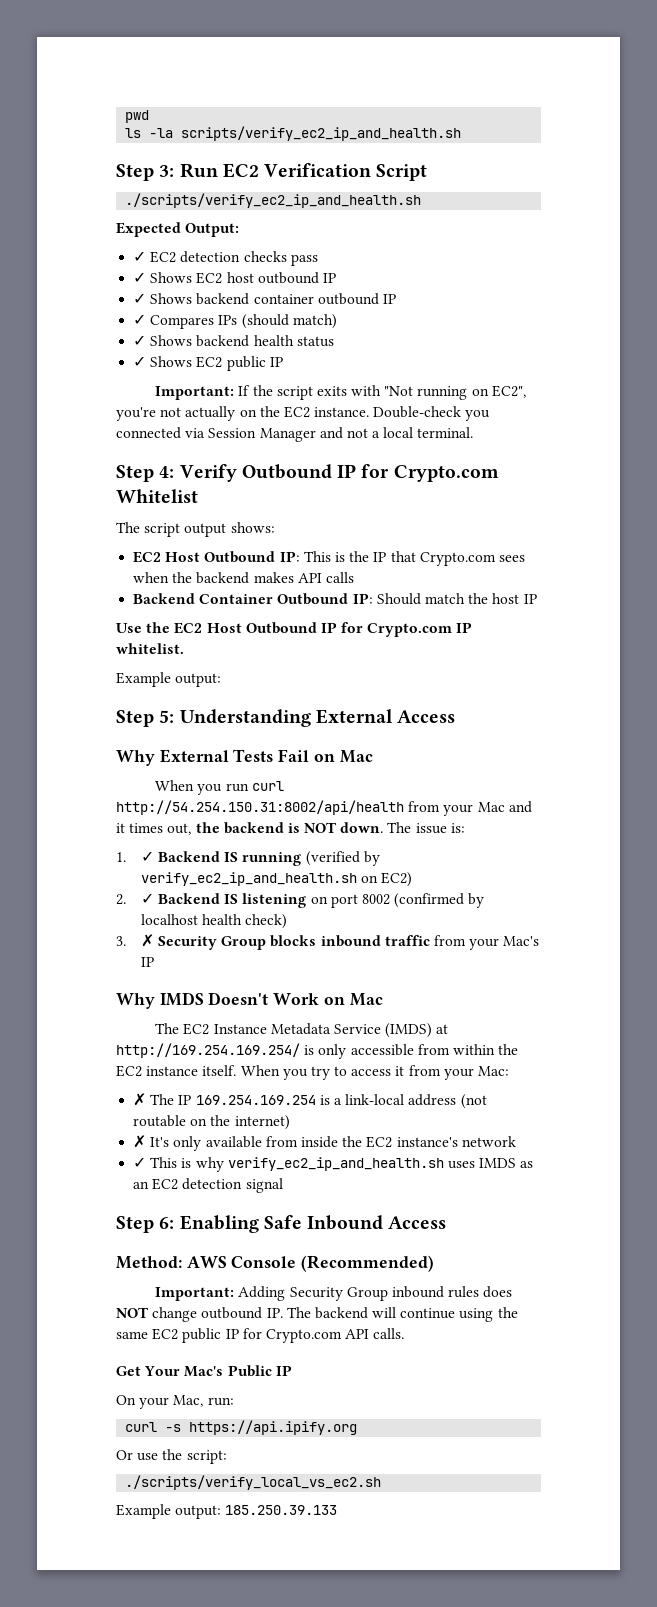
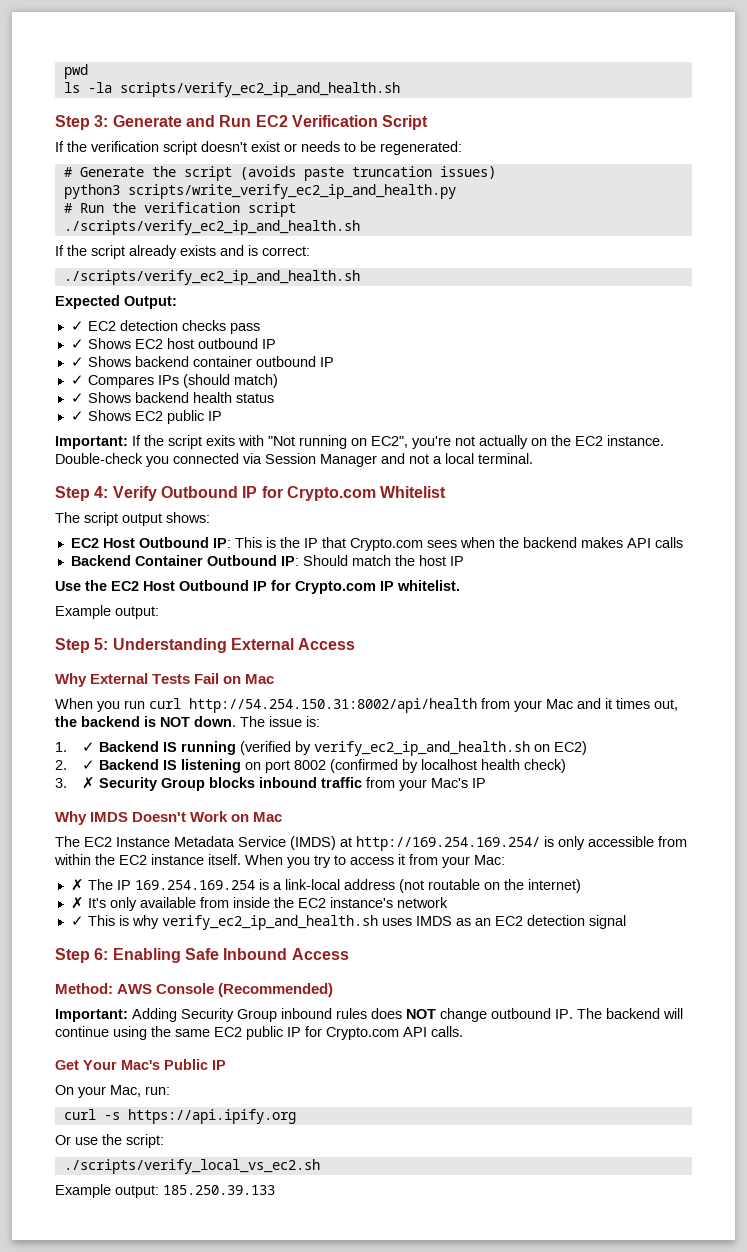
(175, 171) none -> [112,115,215,127] Generate and
(428, 172) none -> [55,141,462,155] [63,166,496,181] [63,184,456,199] [63,202,296,217] [63,220,360,235] [55,245,310,259] // If the verification script doesn't exist or needs to be regenerated: // # Generate the script (avoids paste truncation issues) // python3 scripts/write_verify_ec2_ip_and_health.py // # Run the verification script // ./scripts/verify_ec2_ip_and_health.sh // If the script already exists and is correct:

